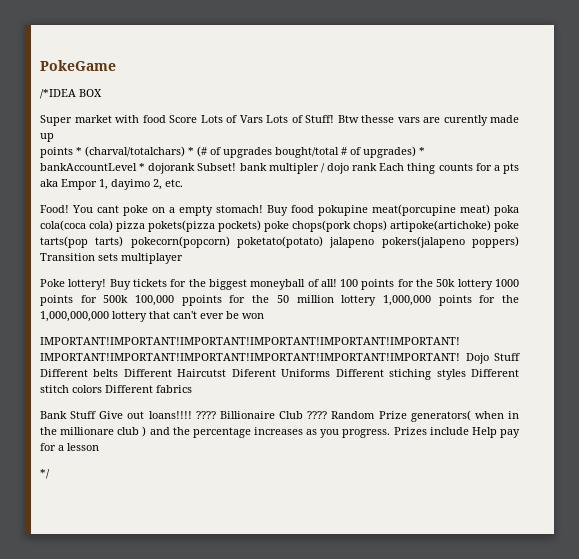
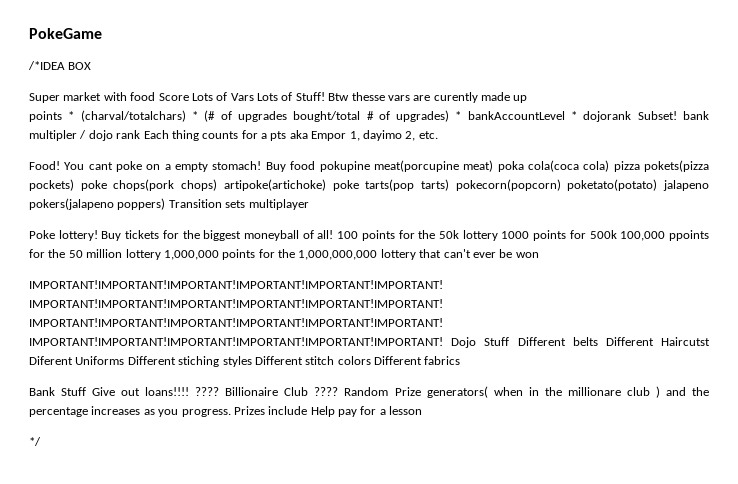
(460, 357) none -> [29,318,443,327] [29,337,443,346] IMPORTANT!IMPORTANT!IMPORTANT!IMPORTANT!IMPORTANT!IMPORTANT! IMPORTANT!IMPORTANT!IMPORTANT!IMPORTANT!IMPORTANT!IMPORTANT!

